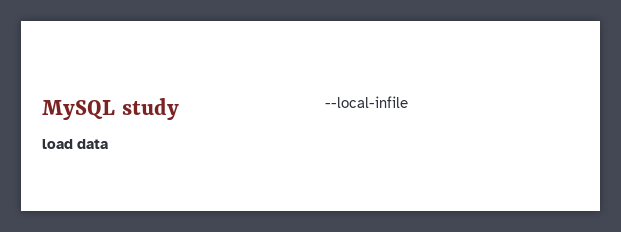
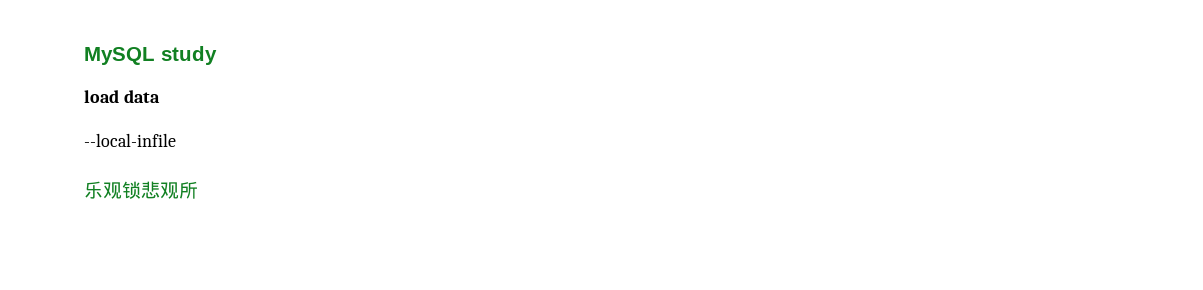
(408, 102) none -> [84,181,198,199] // 乐观锁悲观所

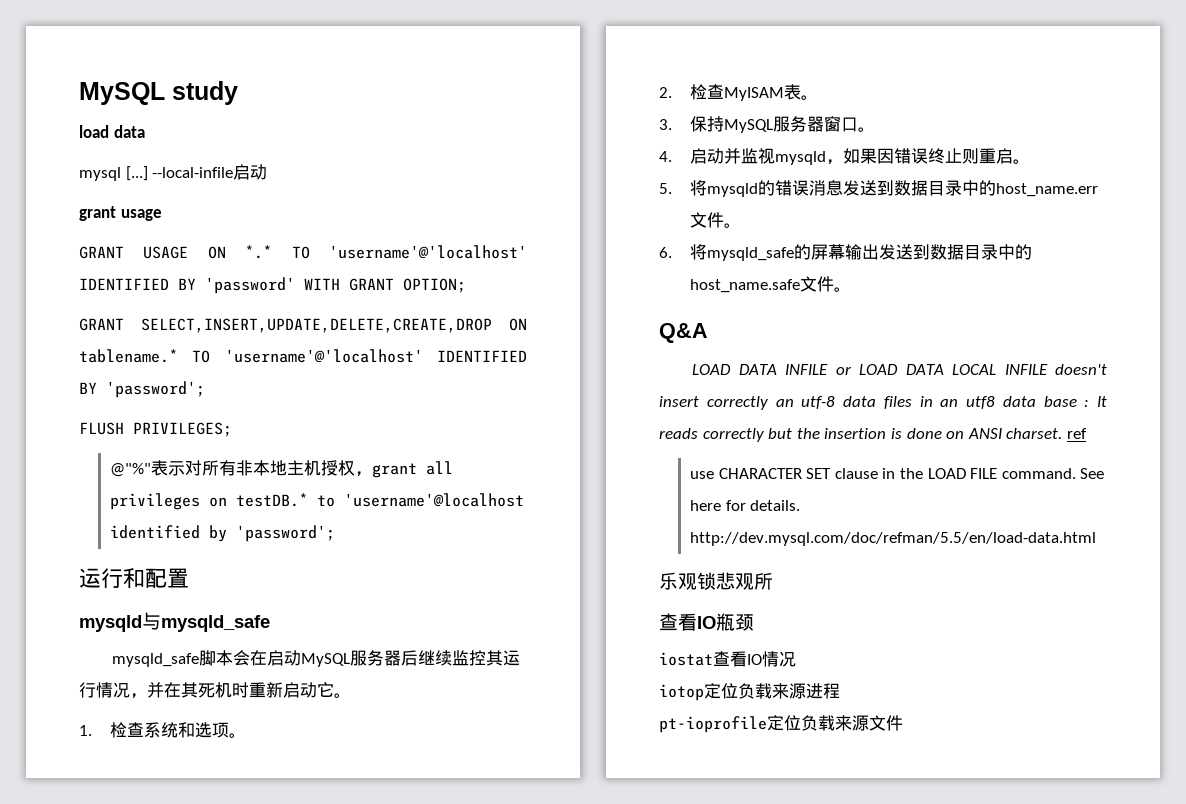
(160, 96) none -> [79,166,148,181] mysql [...]
[84,181,198,199] // 乐观锁悲观所 -> [233,164,268,180] [79,206,162,221] [79,245,527,259] [79,277,466,294] [79,318,527,333] [79,349,527,363] [79,381,205,398] [79,422,232,437] [110,460,454,478] [110,493,525,510] [110,525,336,542] [79,568,189,589] [79,612,270,632] [112,650,521,667] [79,682,351,699] [79,722,247,738] [659,84,819,101] [659,116,876,133] [659,148,1031,165] [659,180,1099,197] [690,212,742,228] [659,244,1033,261] [690,276,852,293] [659,323,708,343] [692,364,1107,375] [659,396,1107,410] [659,428,1087,442] [690,468,1105,479] [690,500,801,511] [690,532,1097,546] [659,572,773,590] [659,613,754,631] [659,651,796,667] [659,683,840,701] [659,715,903,733] 启动 // grant usage // GRANT USAGE ON *.* TO 'username'@'localhost' IDENTIFIED BY 'password' WITH GRANT OPTION; // GRANT SELECT,INSERT,UPDATE,DELETE,CREATE,DROP ON tablename.* TO 'username'@'localhost' IDENTIFIED BY 'password'; // FLUSH PRIVILEGES; // @"%"表示对所有非本地主机授权，grant all privileges on testDB.* to 'username'@localhost identified by 'password'; // 运行和配置 // mysqld与mysqld_safe // mysqld_safe脚本会在启动MySQL服务器后继续监控其运行情况，并在其死机时重新启动它。 // 1.检查系统和选项。 // 2.检查MyISAM表。 // 3.保持MySQL服务器窗口。 // 4.启动并监视mysqld，如果因错误终止则重启。 // 5.将mysqld的错误消息发送到数据目录中的host_name.err文件。 // 6.将mysqld_safe的屏幕输出发送到数据目录中的host_name.safe文件。 // Q&A // LOAD DATA INFILE or LOAD DATA LOCAL INFILE doesn't insert correctly an utf-8 data files in an utf8 data base : It reads correctly but the insertion is done on ANSI charset. ref // use CHARACTER SET clause in the LOAD FILE command. See here for details. http://dev.mysql.com/doc/refman/5.5/en/load-data.html // 乐观锁悲观所 // 查看IO瓶颈 // iostat查看IO情况 // iotop定位负载来源进程 // pt-ioprofile定位负载来源文件

